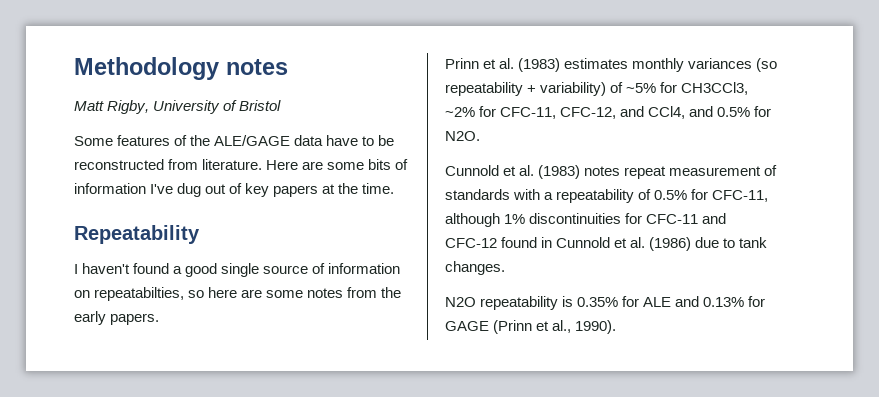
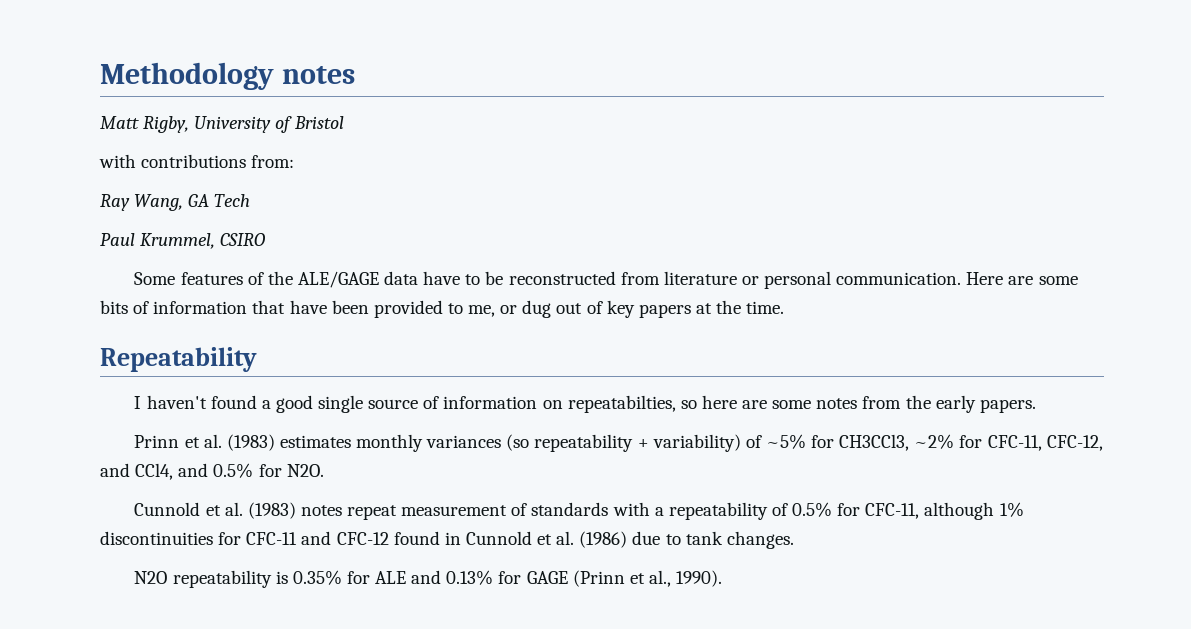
(282, 105) none -> [99,154,295,168] [100,194,251,211] [100,233,266,249] // with contributions from: // Ray Wang, GA Tech // Paul Krummel, CSIRO
[202,159,263,170] literature. -> [663,271,962,289] literature or personal communication.
[150,184,174,194] I've -> [252,300,518,318] that have been provided to me, or

